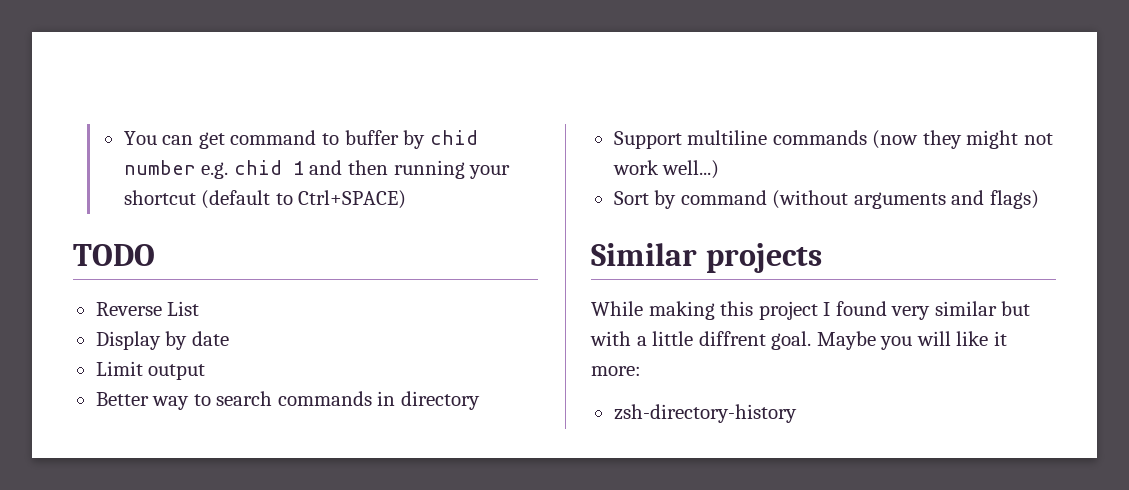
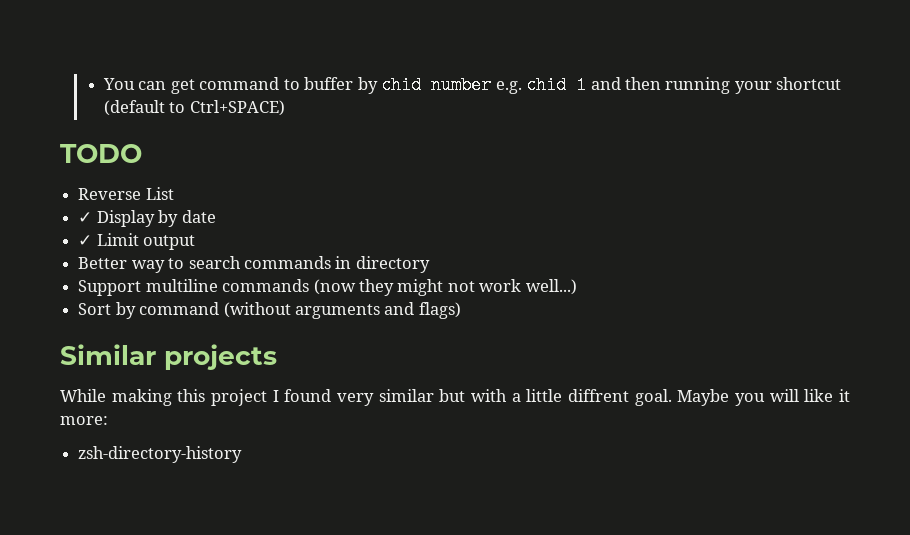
(200, 308) none -> [78,212,93,223] ✓
(229, 338) none -> [78,235,93,246] ✓

